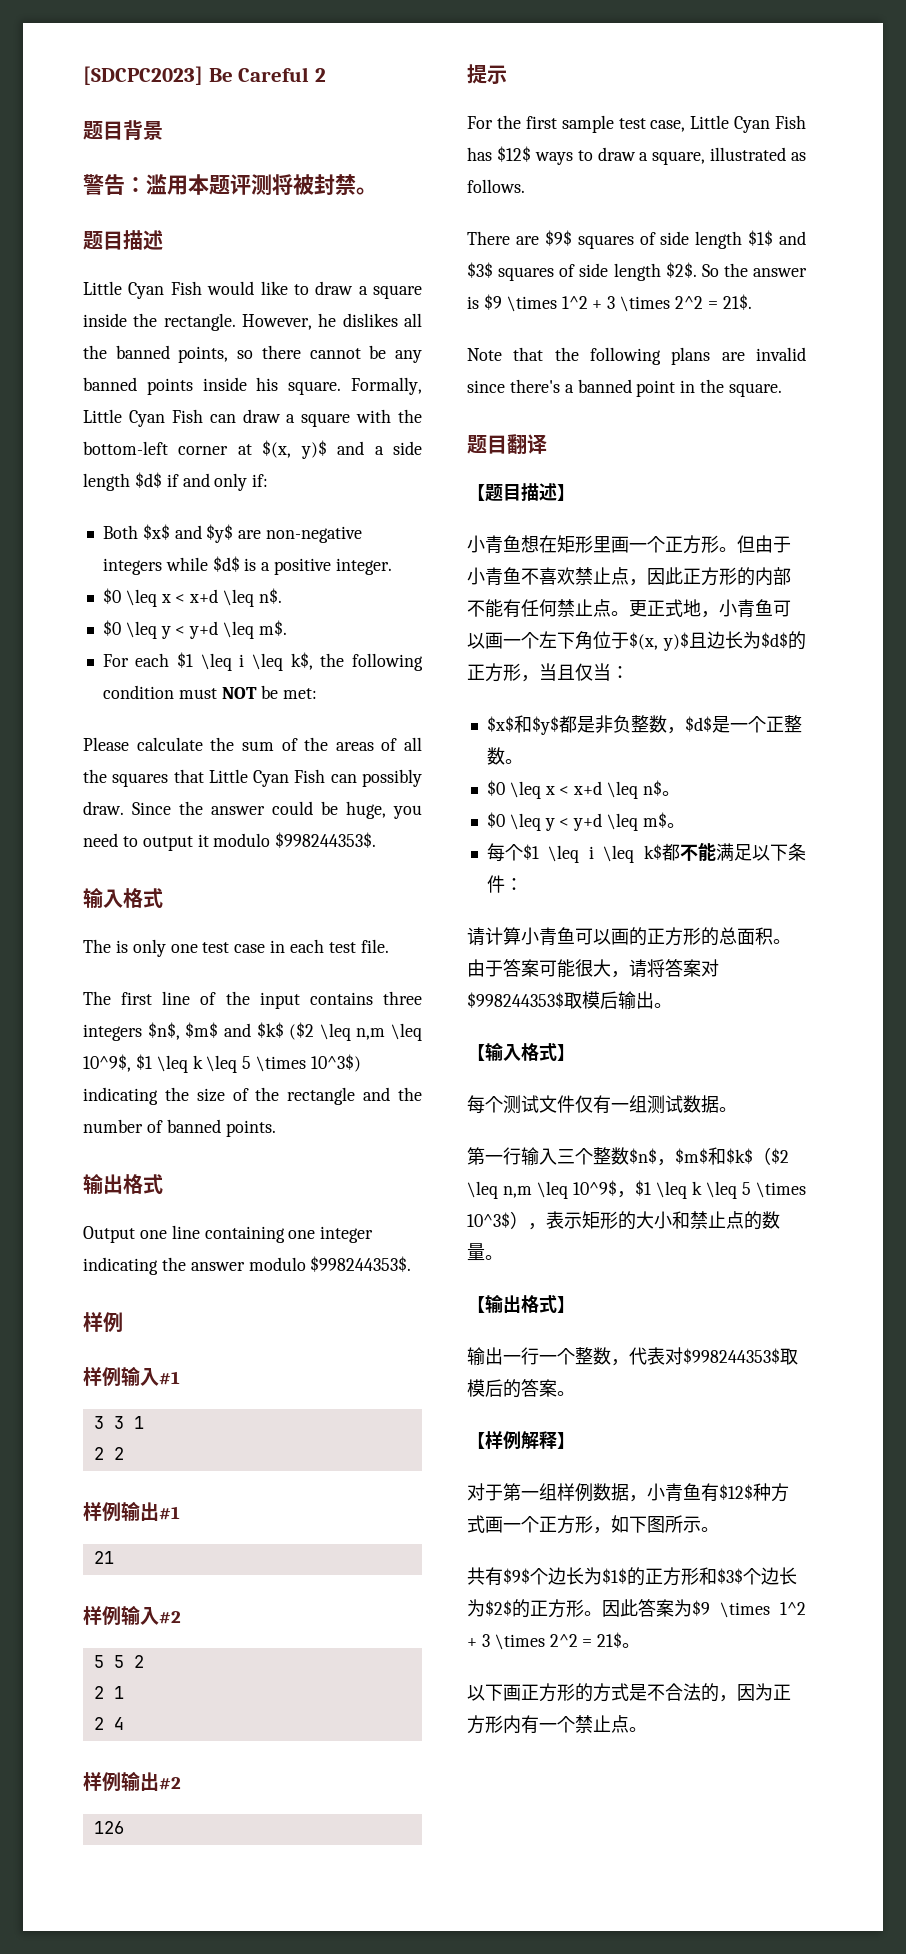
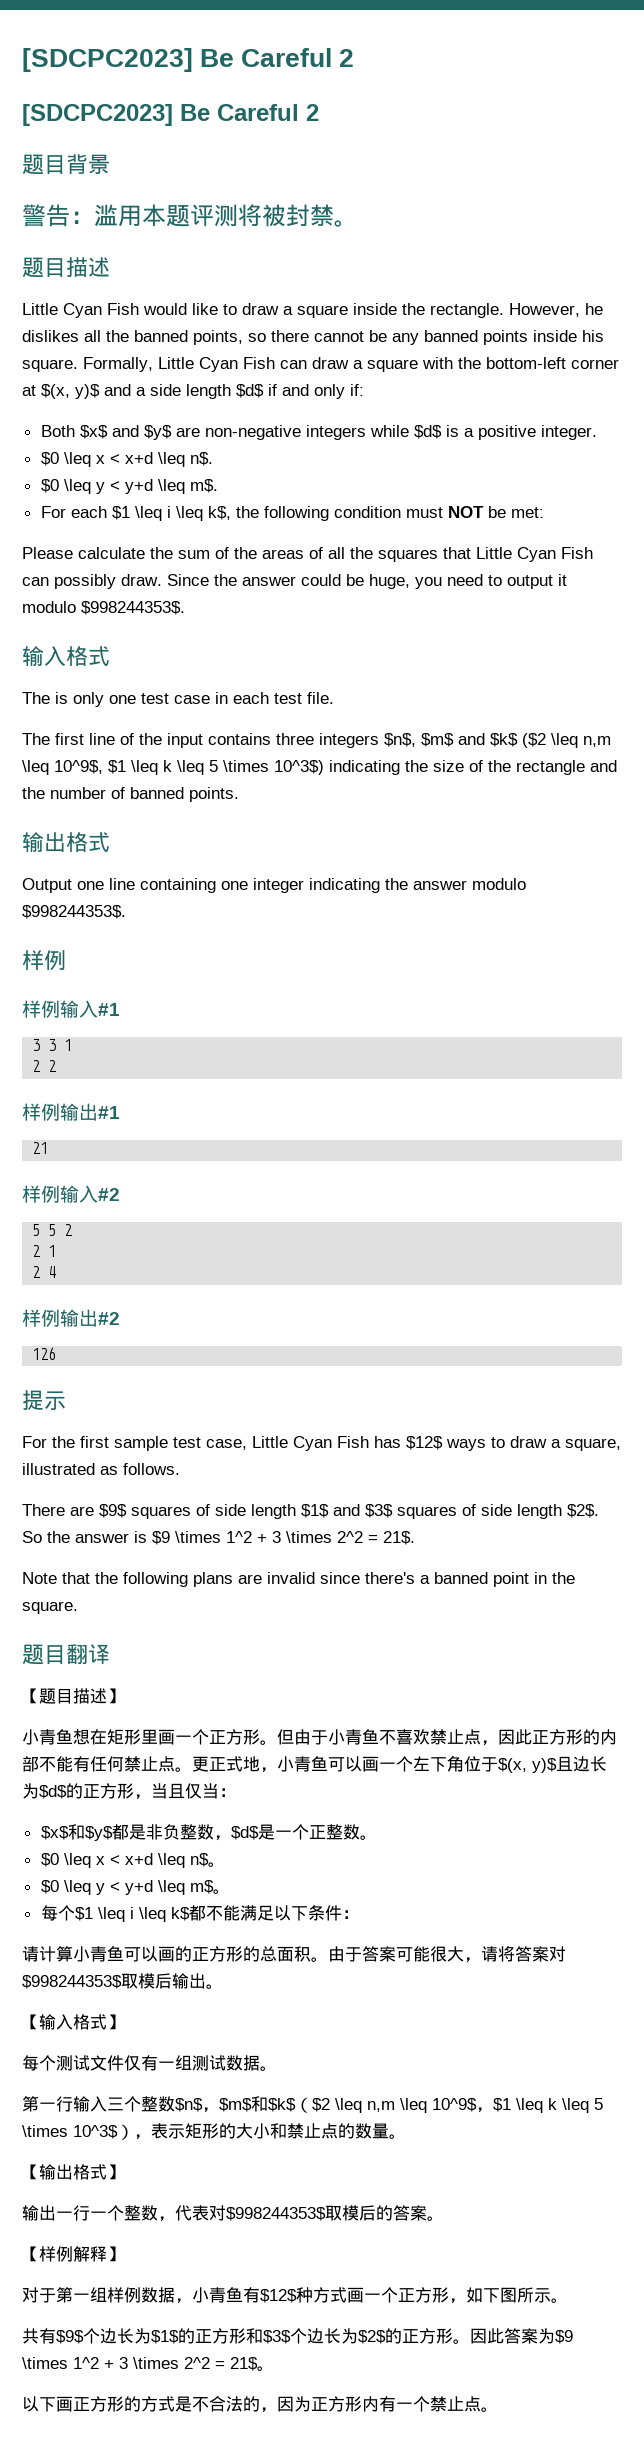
[83,66,327,85] [SDCPC2023] Be Careful 2 -> [22,48,355,72] [22,104,319,126] [SDCPC2023] Be Careful 2 // [SDCPC2023] Be Careful 2

